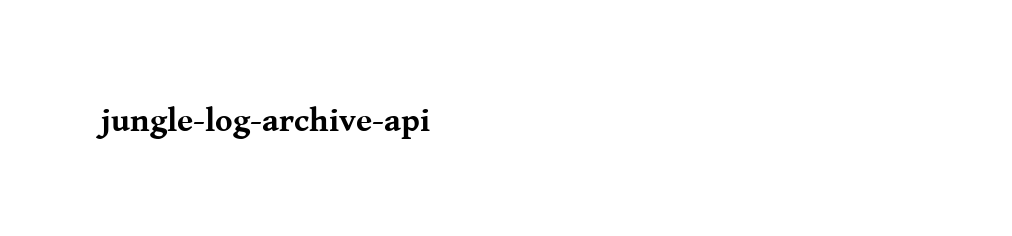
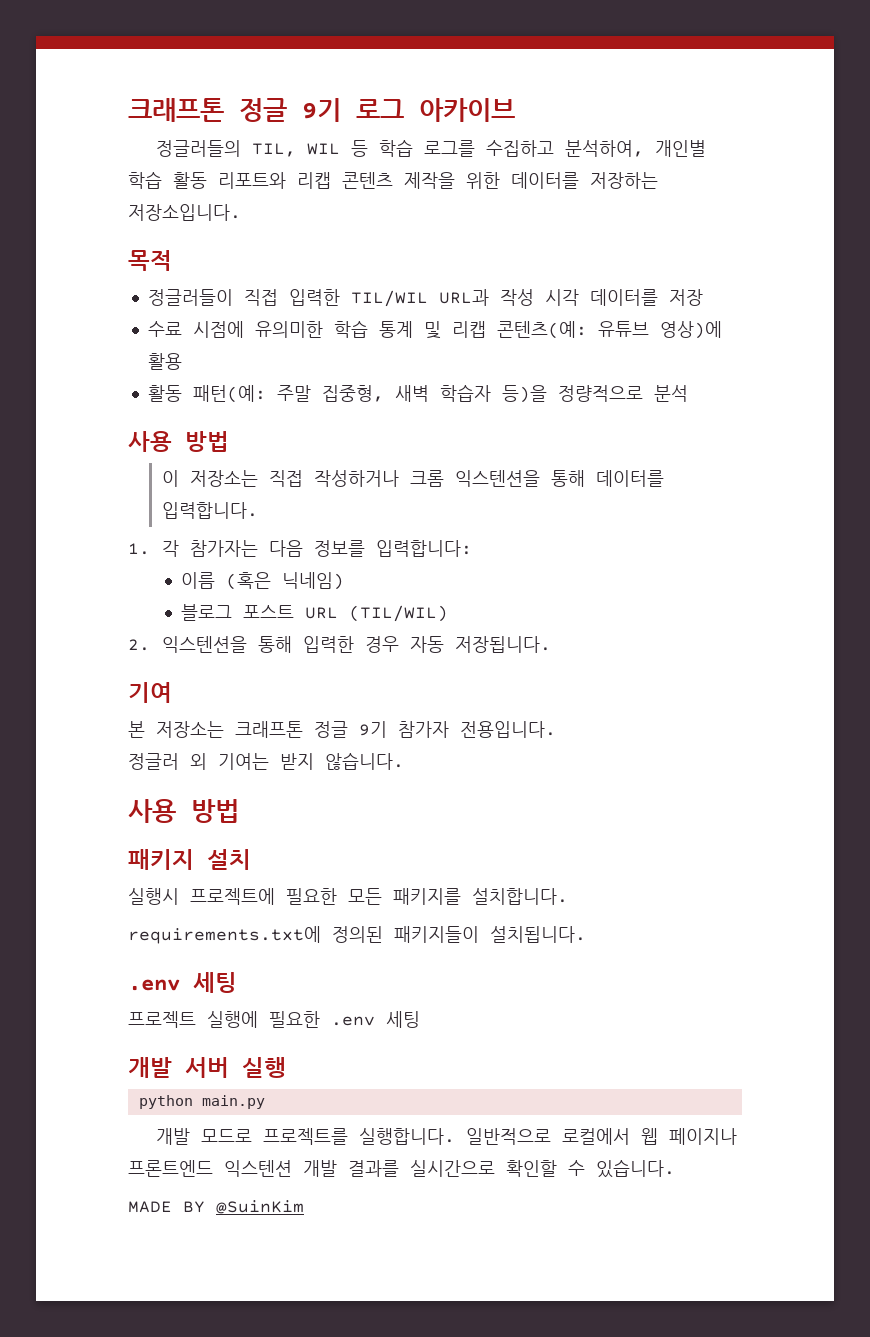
[96,106,430,139] jungle-log-archive-api -> [128,98,515,122] [156,139,707,157] [128,171,658,189] [128,204,241,221] [128,250,172,271] [147,289,703,307] [147,320,722,339] [147,353,182,370] [147,384,688,403] [128,431,229,452] [161,470,664,487] [161,502,258,519] [128,540,472,557] [181,572,345,590] [181,604,449,622] [128,636,551,653] [128,682,172,703] [128,721,556,738] [128,752,404,770] [128,799,239,823] [128,849,251,870] [128,888,568,905] [128,926,586,944] [128,972,237,993] [128,1011,420,1028] [128,1057,286,1078] [138,1095,265,1109] [156,1128,738,1145] [128,1159,675,1178] [128,1200,304,1214] 크래프톤 정글 9기 로그 아카이브 // 정글러들의 TIL, WIL 등 학습 로그를 수집하고 분석하여, 개인별 학습 활동 리포트와 리캡 콘텐츠 제작을 위한 데이터를 저장하는 저장소입니다. // 목적 // 정글러들이 직접 입력한 TIL/WIL URL과 작성 시각 데이터를 저장 // 수료 시점에 유의미한 학습 통계 및 리캡 콘텐츠(예: 유튜브 영상)에 활용 // 활동 패턴(예: 주말 집중형, 새벽 학습자 등)을 정량적으로 분석 // 사용 방법 // 이 저장소는 직접 작성하거나 크롬 익스텐션을 통해 데이터를 입력합니다. // 1. 각 참가자는 다음 정보를 입력합니다: // 이름 (혹은 닉네임) // 블로그 포스트 URL (TIL/WIL) // 2. 익스텐션을 통해 입력한 경우 자동 저장됩니다. // 기여 // 본 저장소는 크래프톤 정글 9기 참가자 전용입니다. // 정글러 외 기여는 받지 않습니다. // 사용 방법 // 패키지 설치 // 실행시 프로젝트에 필요한 모든 패키지를 설치합니다. // requirements.txt에 정의된 패키지들이 설치됩니다. // .env 세팅 // 프로젝트 실행에 필요한 .env 세팅 // 개발 서버 실행 // python main.py // 개발 모드로 프로젝트를 실행합니다. 일반적으로 로컬에서 웹 페이지나 프론트엔드 익스텐션 개발 결과를 실시간으로 확인할 수 있습니다. // MADE BY @SuinKim

